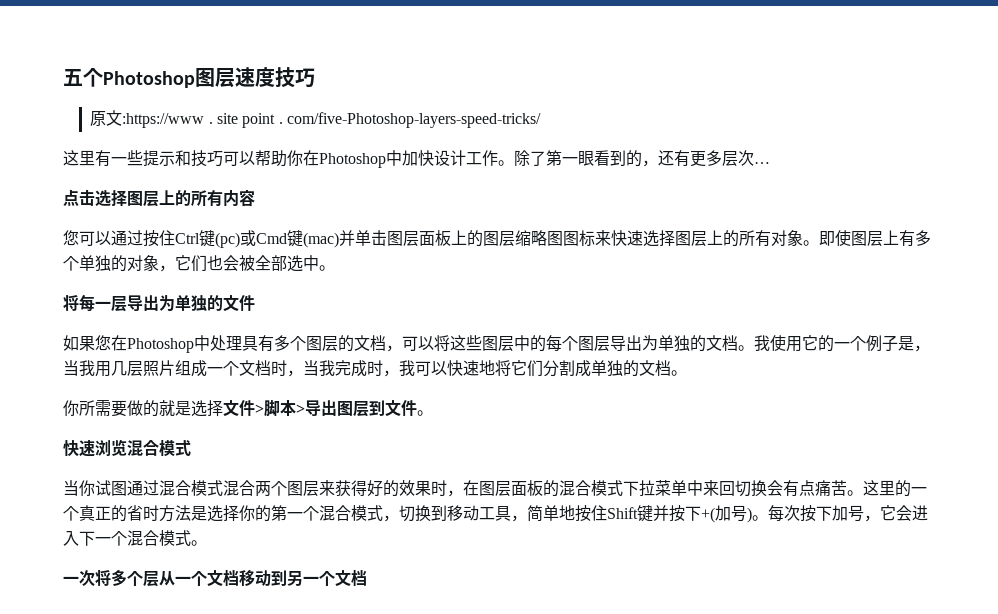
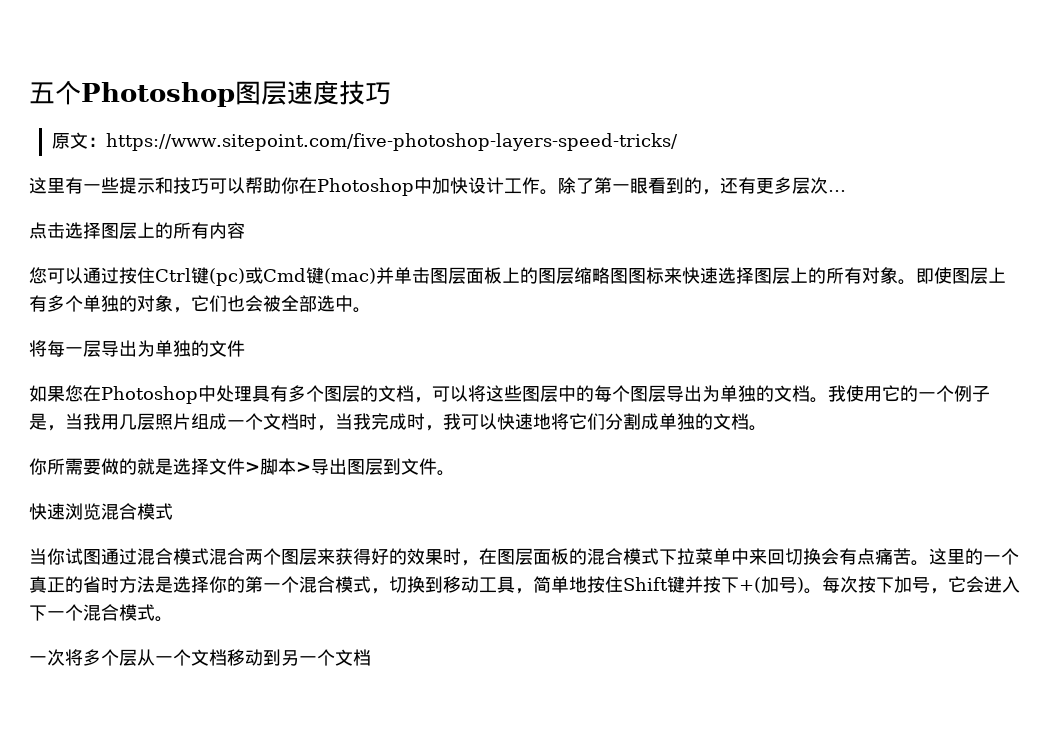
[122,112,542,128] :https://www . site point . com/five-Photoshop-layers-speed-tricks/ -> [87,133,678,151] ：https://www.sitepoint.com/five-photoshop-layers-speed-tricks/

